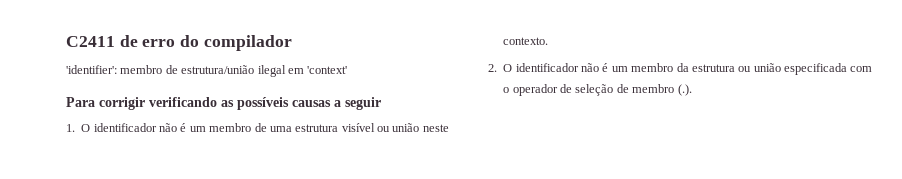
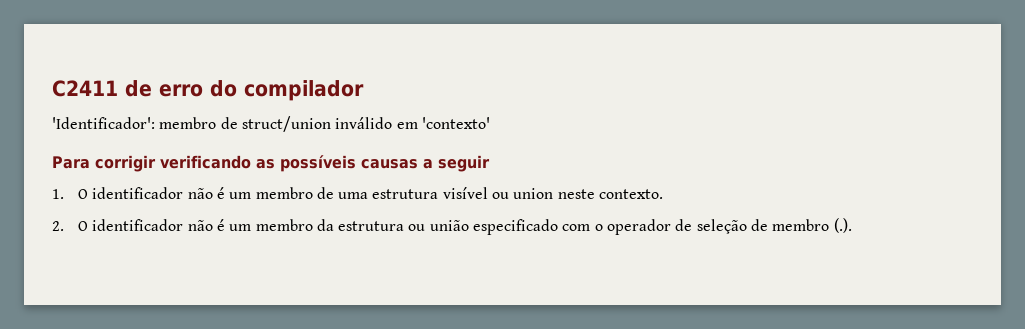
[66,65,348,77] 'identifier': membro de estrutura/união ilegal em 'context' -> [52,116,490,132] 'Identificador': membro de struct/union inválido em 'contexto'
[392,123,420,132] união -> [513,188,554,199] union
[784,63,847,75] especificada -> [473,219,559,235] especificado

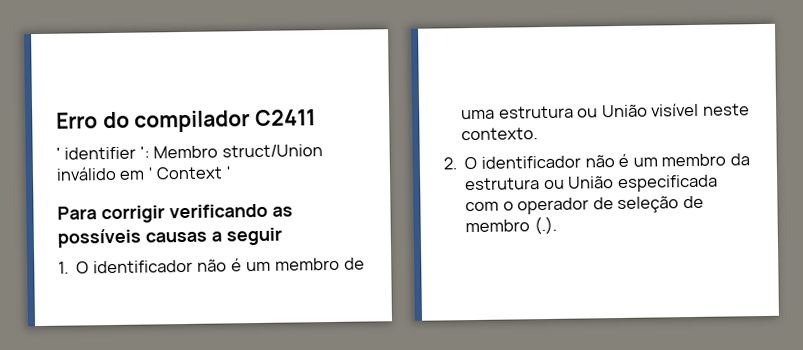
[52,80,203,97] C2411 de erro -> [56,112,98,129] Erro
[52,116,490,132] // 'Identificador': membro de struct/union inválido em 'contexto' -> [255,109,317,127] [56,144,323,160] [56,166,232,181] C2411 // ' identifier ': Membro struct/Union inválido em ' Context '
[442,187,554,199] visível ou union -> [577,102,700,118] ou União visível
[429,219,559,235] união especificado -> [568,174,718,193] União especificada

